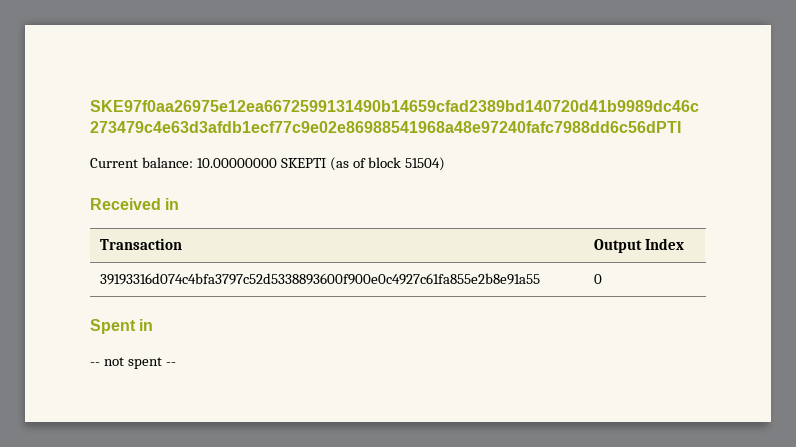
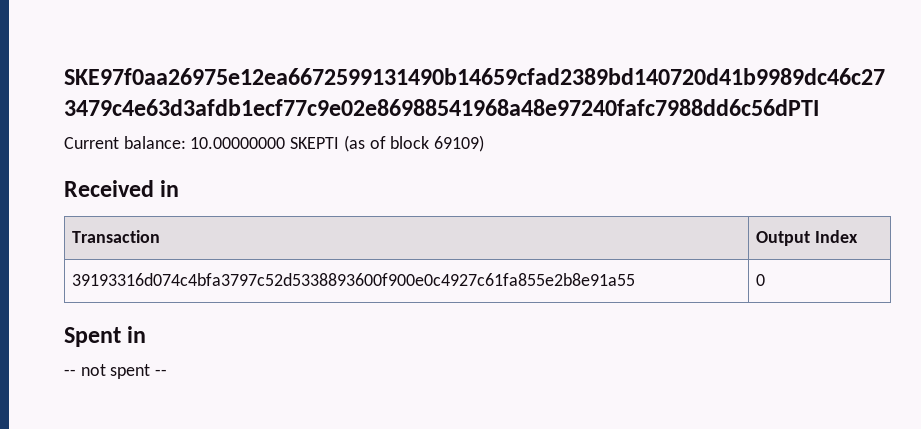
[405,157,446,171] 51504) -> [434,135,485,152] 69109)

